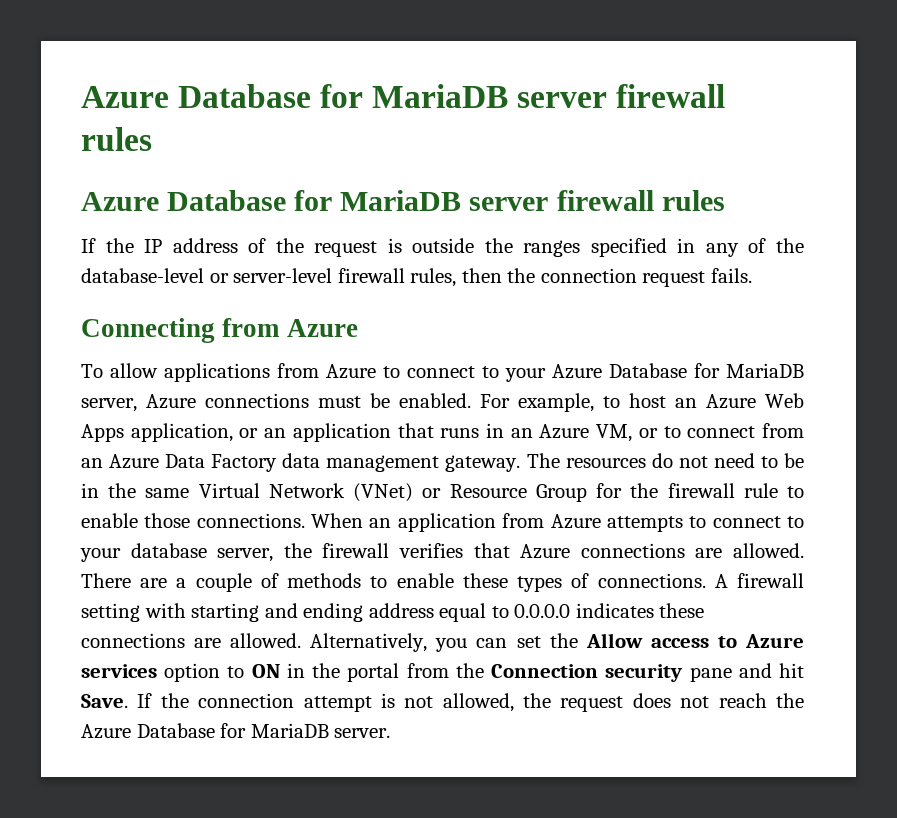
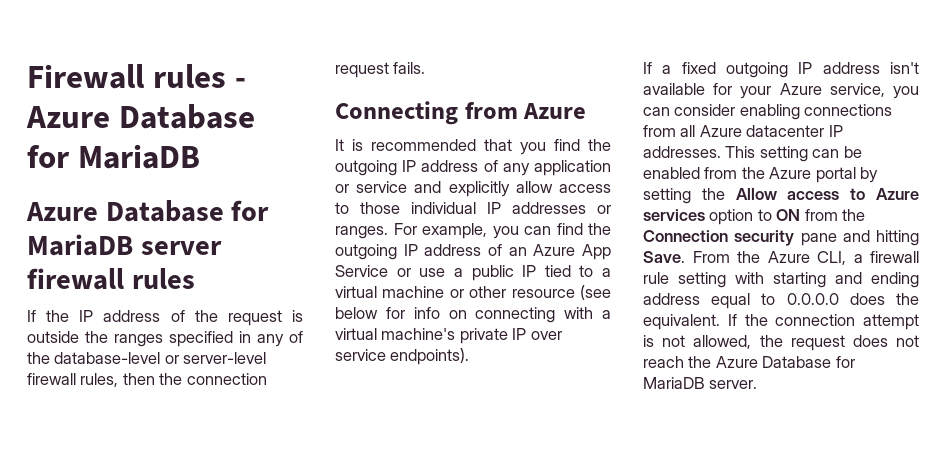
[81,84,726,108] [81,127,152,151] Azure Database for MariaDB server firewall rules -> [27,64,246,89] [26,104,255,129] [27,144,200,169] Firewall rules - Azure Database for MariaDB
[81,363,804,382] [81,393,804,412] [81,423,804,442] [81,453,805,472] [81,483,805,502] [81,513,805,532] [80,543,805,562] [81,573,805,592] To allow applications from Azure to connect to your Azure Database for MariaDB server, Azure connections must be enabled. For example, to host an Azure Web Apps application, or an application that runs in an Azure VM, or to connect from an Azure Data Factory data management gateway. The resources do not need to be in the same Virtual Network (VNet) or Resource Group for the firewall rule to enable those connections. When an application from Azure attempts to connect to your database server, the firewall verifies that Azure connections are allowed. There are a couple of methods to enable these types of connections. A firewall -> [335,139,611,155] [335,160,611,176] [335,181,611,197] [335,202,611,214] [335,223,611,239] [335,244,611,260] [335,265,611,281] [335,285,611,300] [335,307,611,323] [335,328,562,344] [335,348,470,365] [643,62,919,78] [643,83,919,99] [643,104,893,120] [643,125,843,137] [643,146,862,162] [643,167,879,183] [643,188,919,204] [643,209,866,225] [643,230,919,246] [643,251,919,265] [643,272,669,284] It is recommended that you find the outgoing IP address of any application or service and explicitly allow access to those individual IP addresses or ranges. For example, you can find the outgoing IP address of an Azure App Service or use a public IP tied to a virtual machine or other resource (see below for info on connecting with a virtual machine's private IP over service endpoints). // If a fixed outgoing IP address isn't available for your Azure service, you can consider enabling connections from all Azure datacenter IP addresses. This setting can be enabled from the Azure portal by setting the Allow access to Azure services option to ON from the Connection security pane and hitting Save. From the Azure CLI, a firewall rule
[575,603,705,618] [81,633,804,652] [81,663,805,682] [81,694,128,708] indicates these connections are allowed. Alternatively, you can set the Allow access to Azure services option to ON in the portal from the Connection security pane and hit Save. -> [849,293,919,305] [643,314,720,330] does the equivalent.

